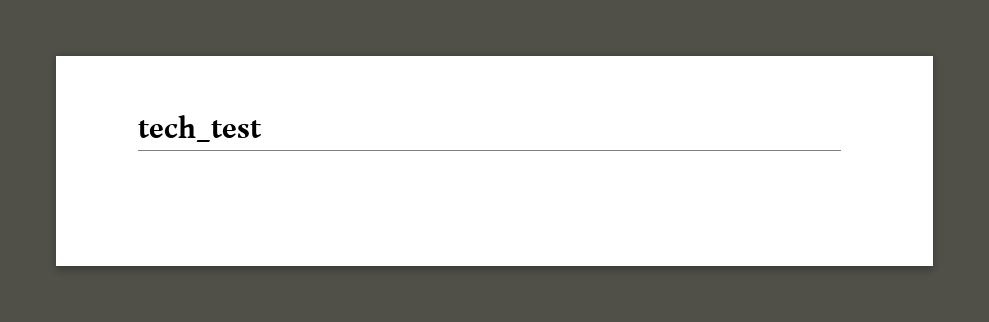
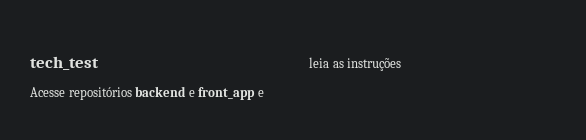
(262, 128) none -> [30,86,264,100] [309,57,402,71] // Acesse repositórios backend e front_app e leia as instruções

